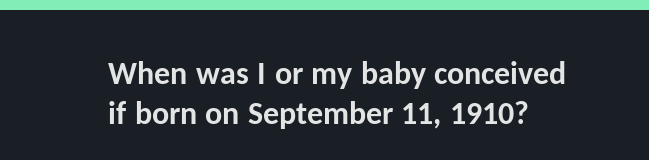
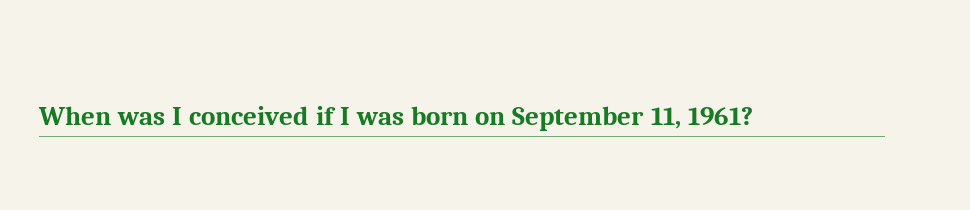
[274,61,567,89] [108,101,127,124] or my baby conceived if -> [189,106,404,125] conceived if I was
[449,101,529,124] 1910? -> [687,107,753,125] 1961?

